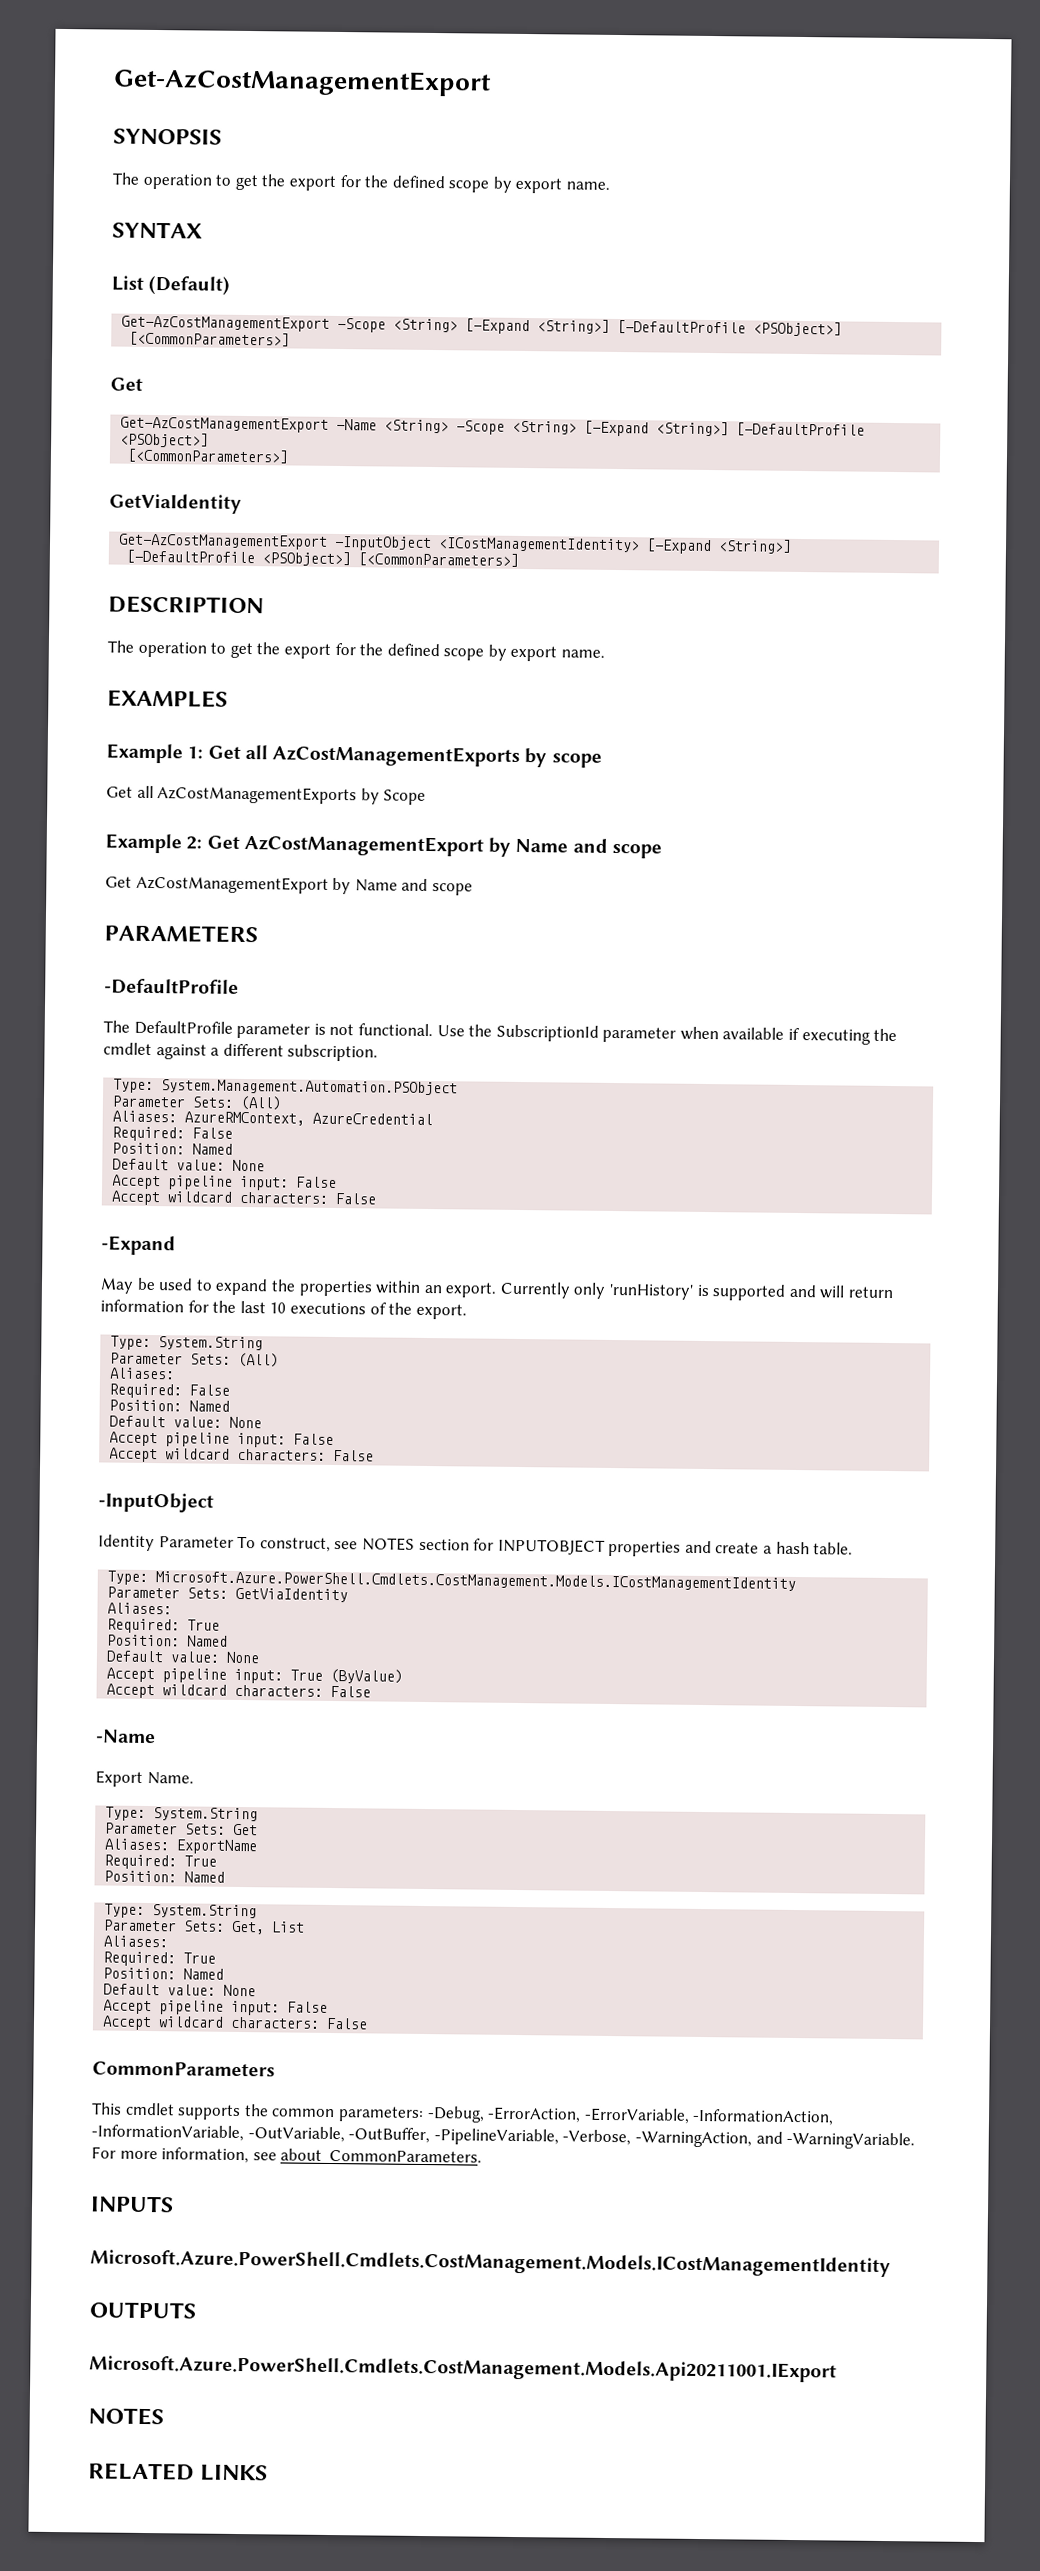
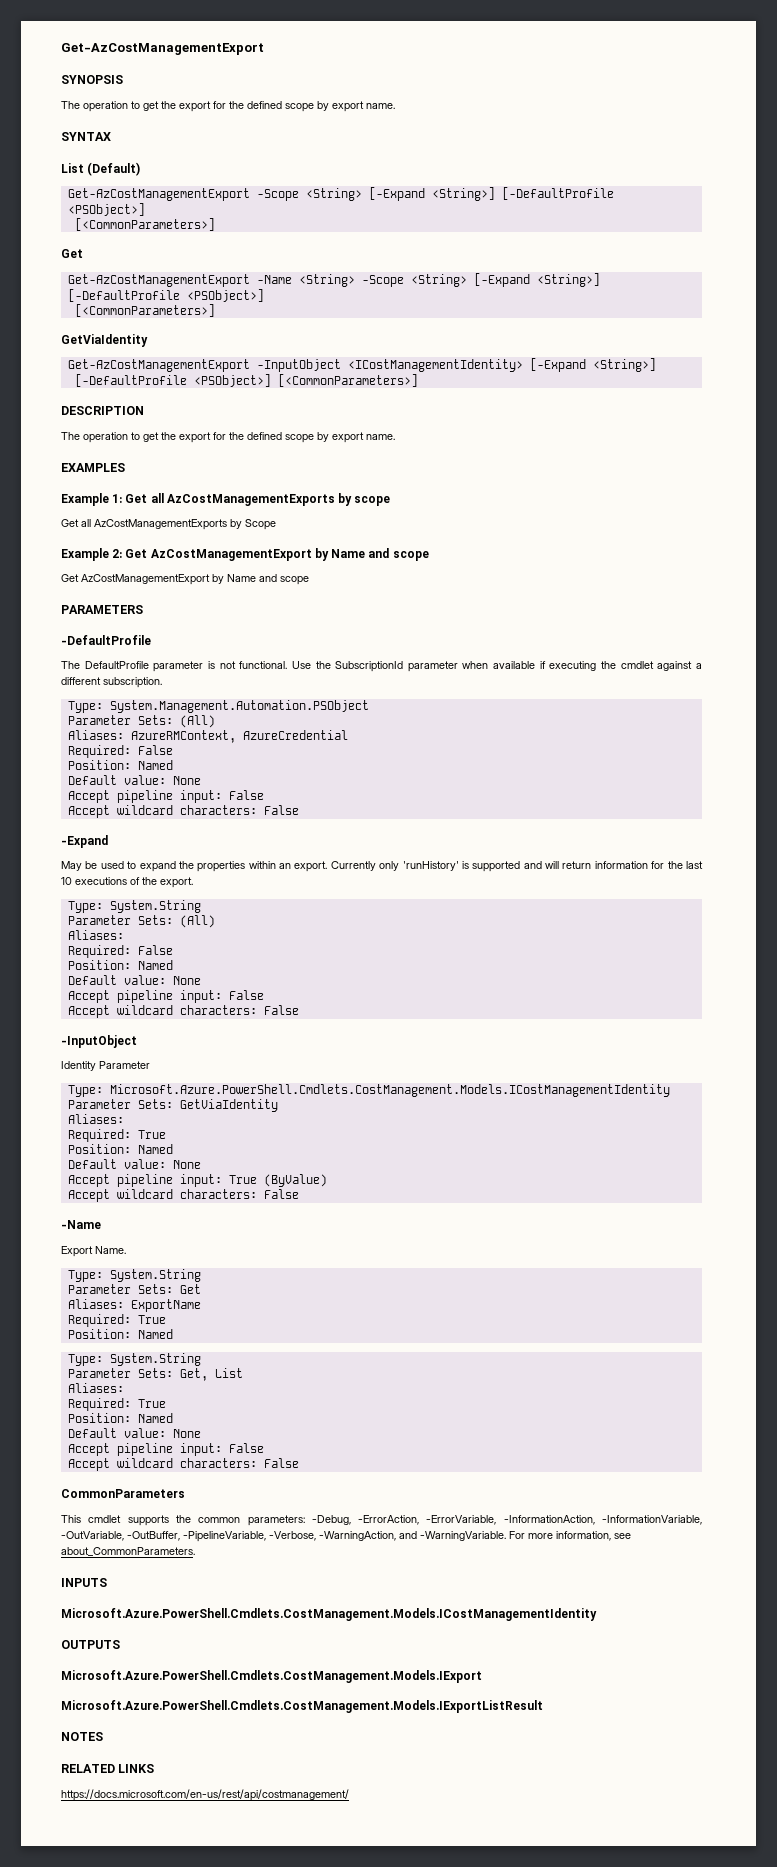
[237,1535,854,1557] To construct, see NOTES section for INPUTOBJECT properties and create a hash table. -> (150, 1065) none
[89,2355,837,2383] Microsoft.Azure.PowerShell.Cmdlets.CostManagement.Models.Api20211001.IExport -> [61,1670,482,1683] [61,1700,543,1713] Microsoft.Azure.PowerShell.Cmdlets.CostManagement.Models.IExport // Microsoft.Azure.PowerShell.Cmdlets.CostManagement.Models.IExportListResult
(269, 2473) none -> [61,1789,349,1801] // https://docs.microsoft.com/en-us/rest/api/costmanagement/

